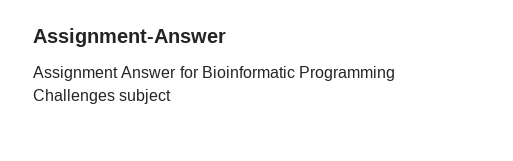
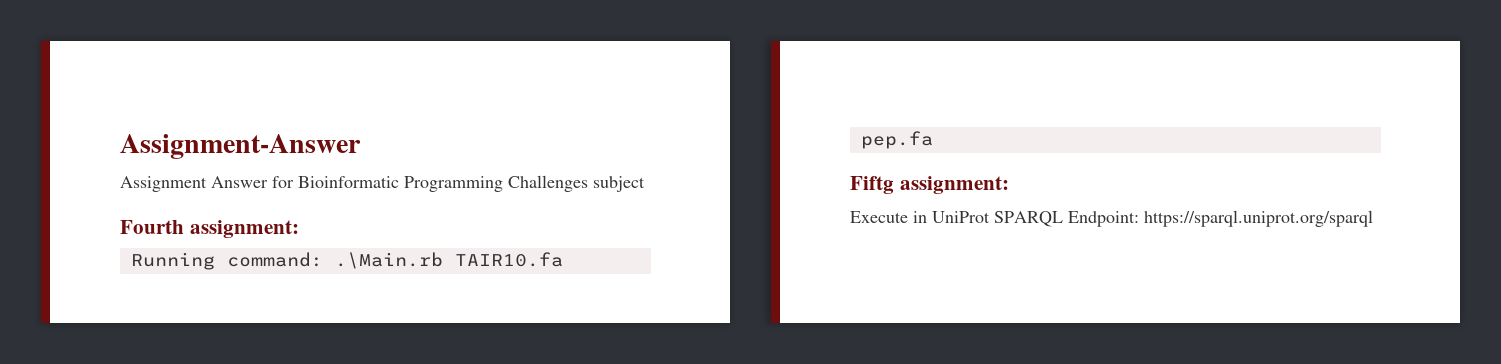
(172, 96) none -> [120,220,299,238] [130,252,563,270] [860,131,933,149] [850,176,1009,194] [850,210,1373,227] // Fourth assignment: // Running command: .\Main.rb TAIR10.fa pep.fa // Fiftg assignment: // Execute in UniProt SPARQL Endpoint: https://sparql.uniprot.org/sparql

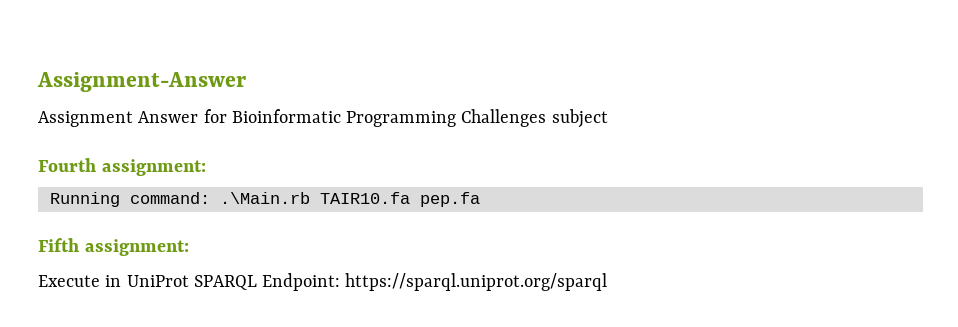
[850,176,894,194] Fiftg -> [38,238,79,252] Fifth

